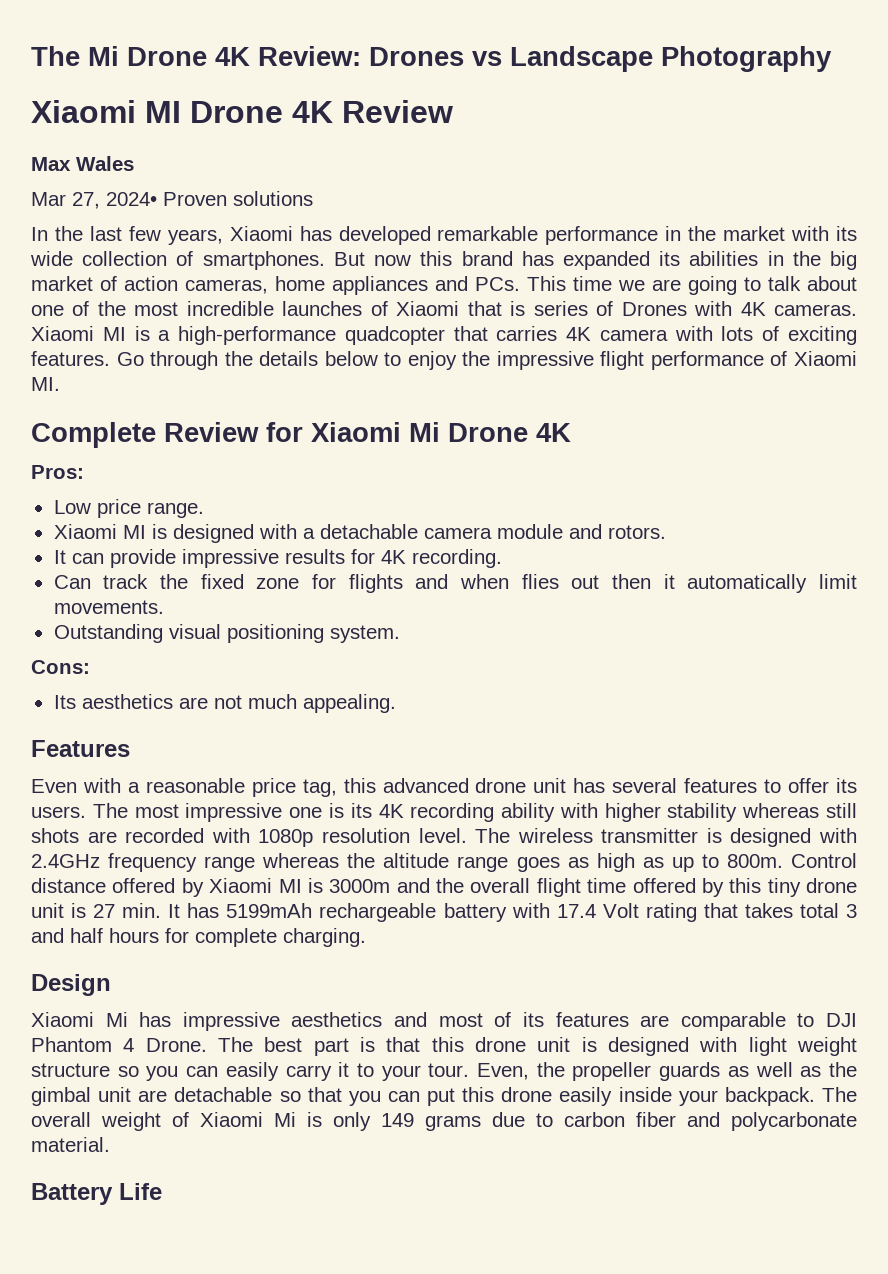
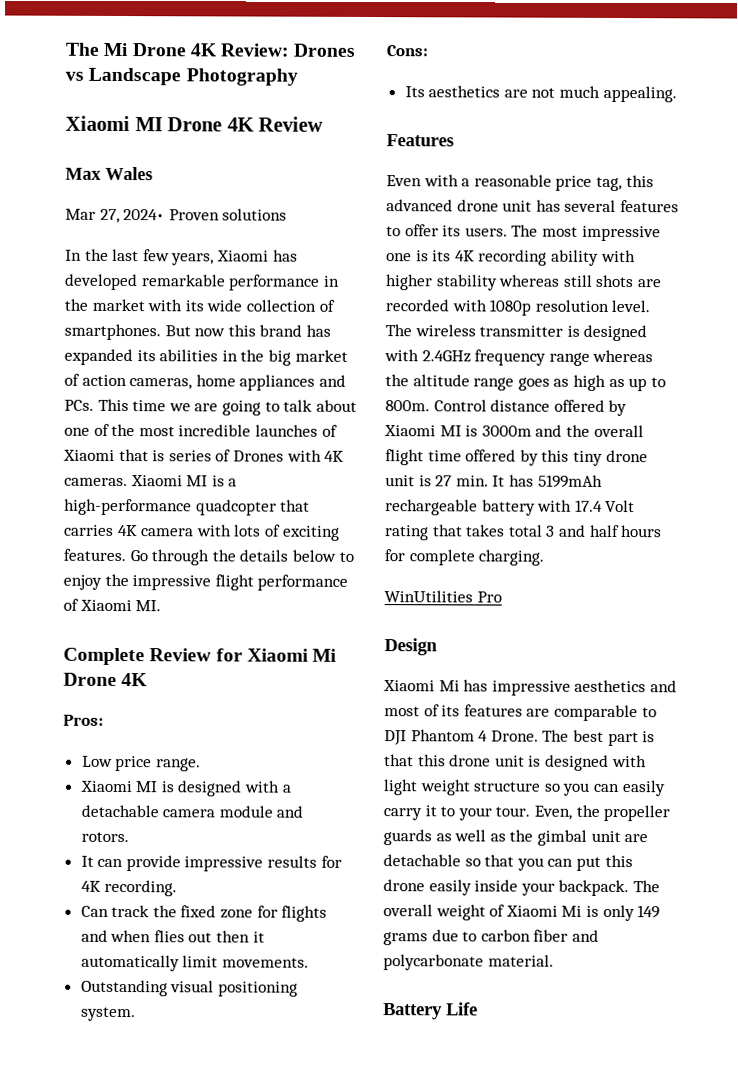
(366, 937) none -> [384,590,502,603] // WinUtilities Pro

